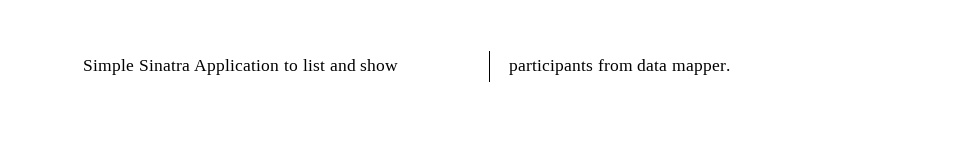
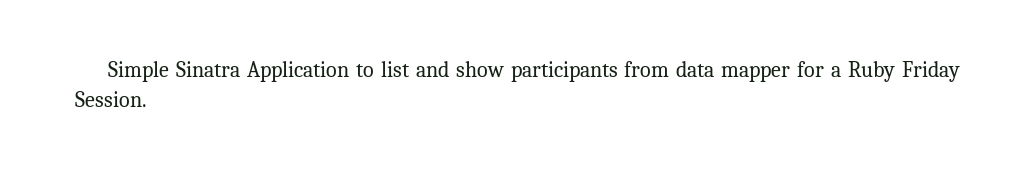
[672,63,731,75] mapper. -> [721,61,960,82] [75,91,147,107] mapper for a Ruby Friday Session.

